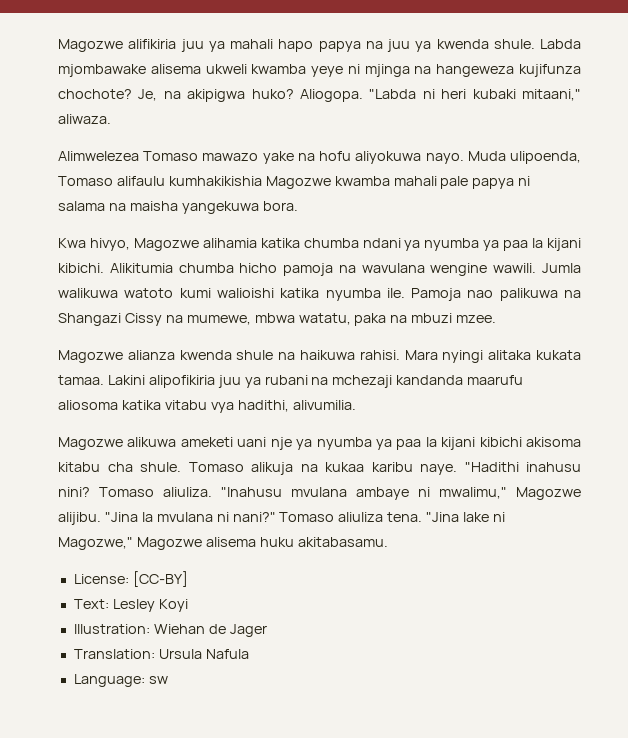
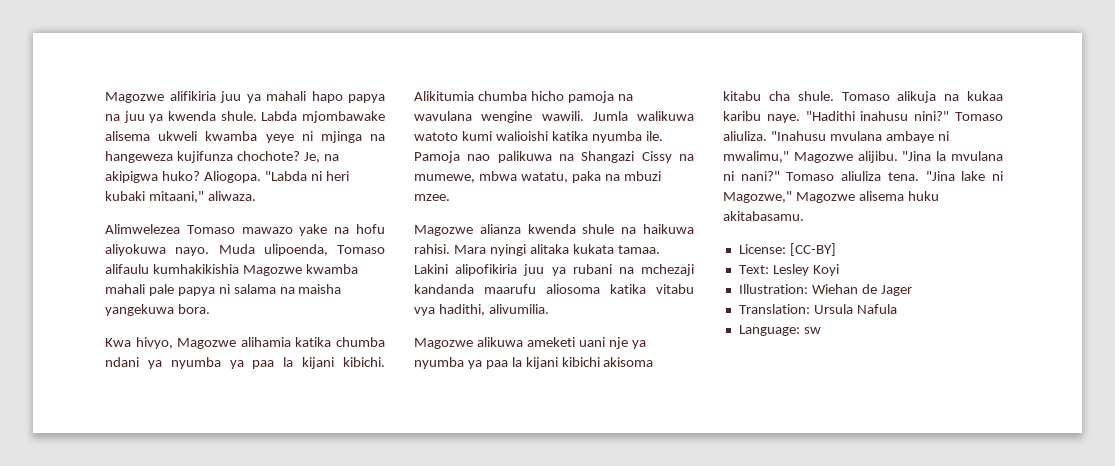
[58,487,90,497] nini? -> [914,111,950,121] nini?"

